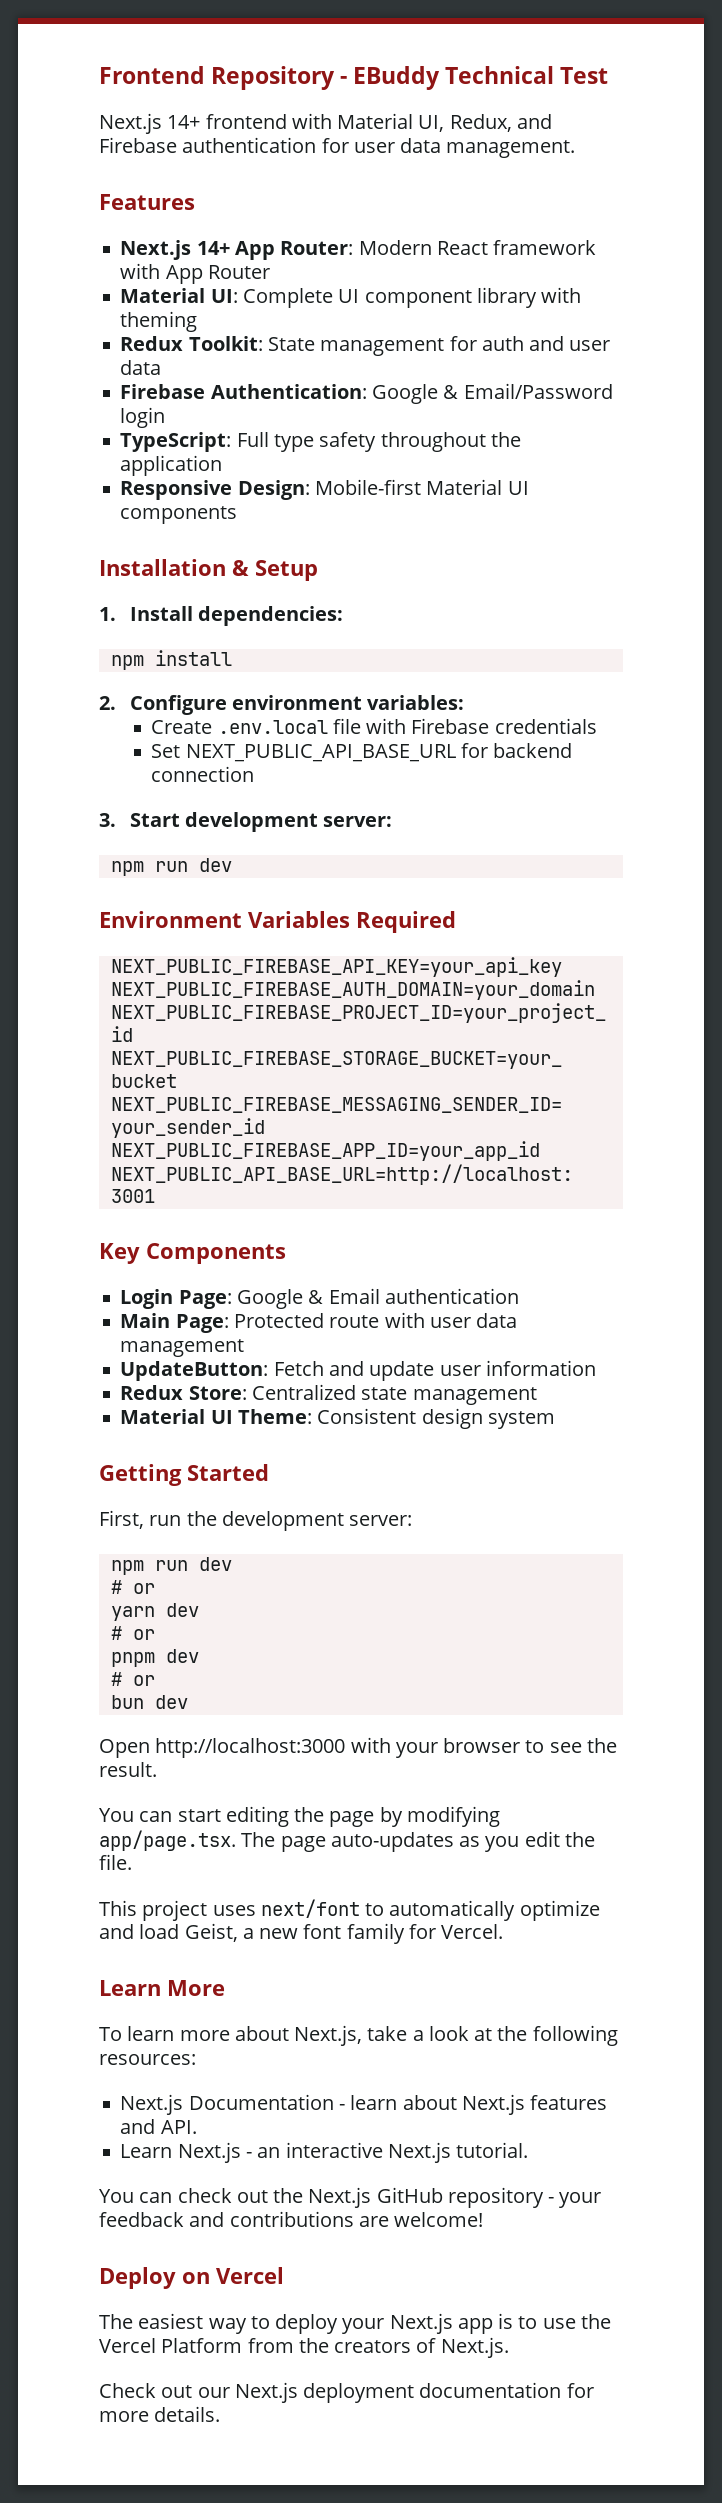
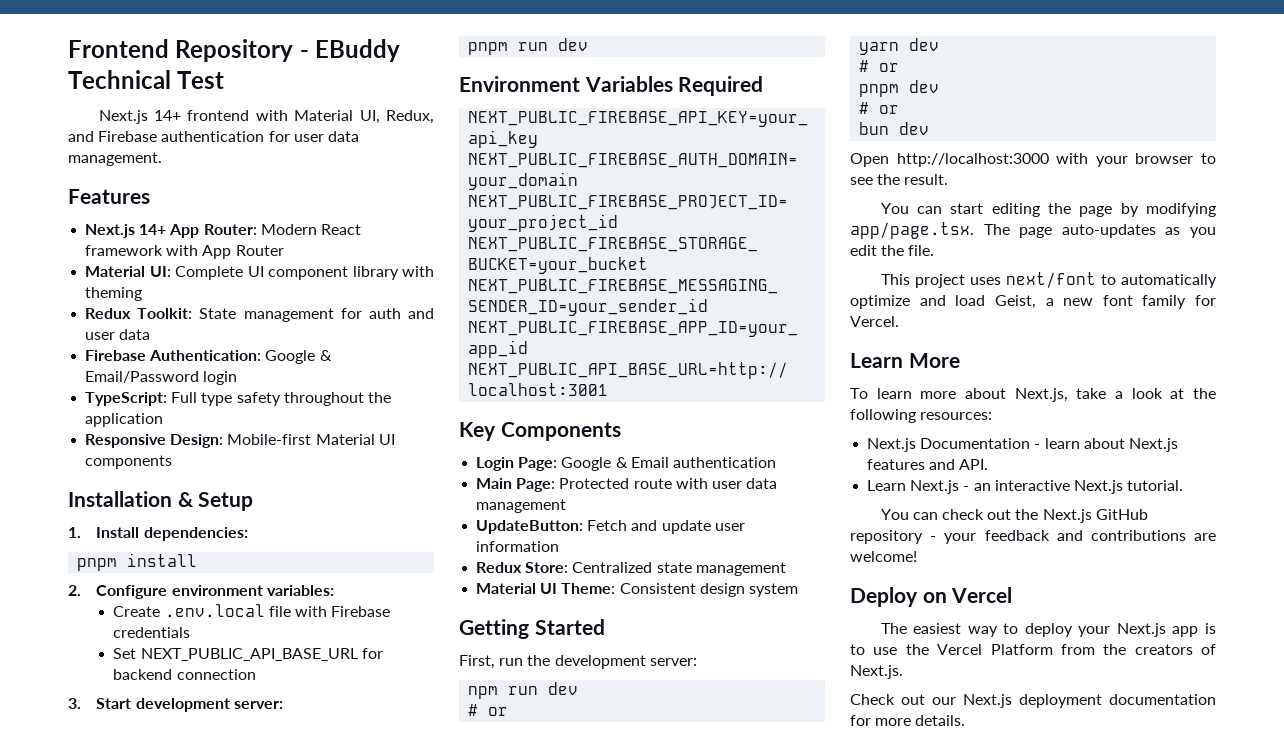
[110,655,144,670] npm -> [77,558,118,571] pnpm
[110,861,144,876] npm -> [468,42,509,55] pnpm

